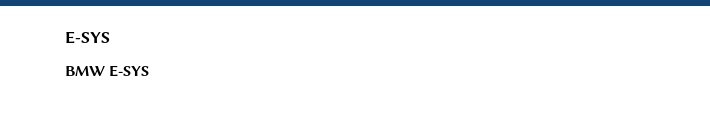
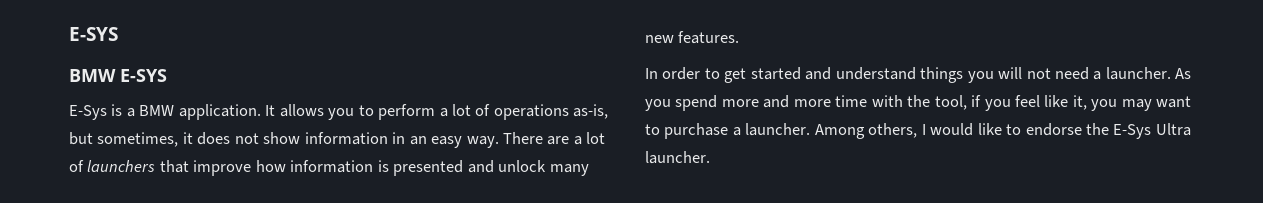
(150, 71) none -> [69,104,609,120] [69,132,606,148] [69,160,589,176] [645,31,740,44] [645,67,1192,83] [645,95,1192,111] [645,123,1191,139] [645,151,710,164] // E-Sys is a BMW application. It allows you to perform a lot of operations as-is, but sometimes, it does not show information in an easy way. There are a lot of launchers that improve how information is presented and unlock many new features. // In order to get started and understand things you will not need a launcher. As you spend more and more time with the tool, if you feel like it, you may want to purchase a launcher. Among others, I would like to endorse the E-Sys Ultra launcher.

